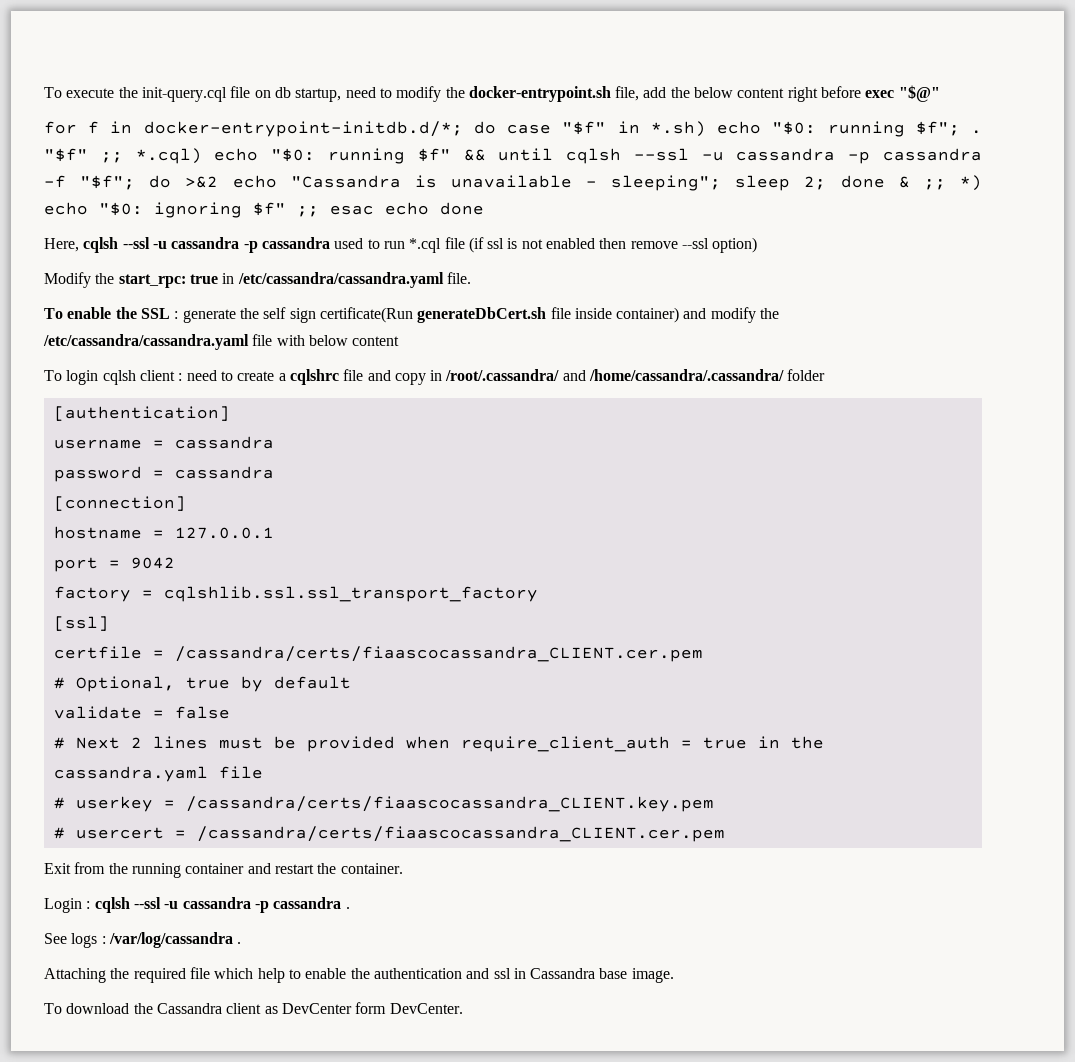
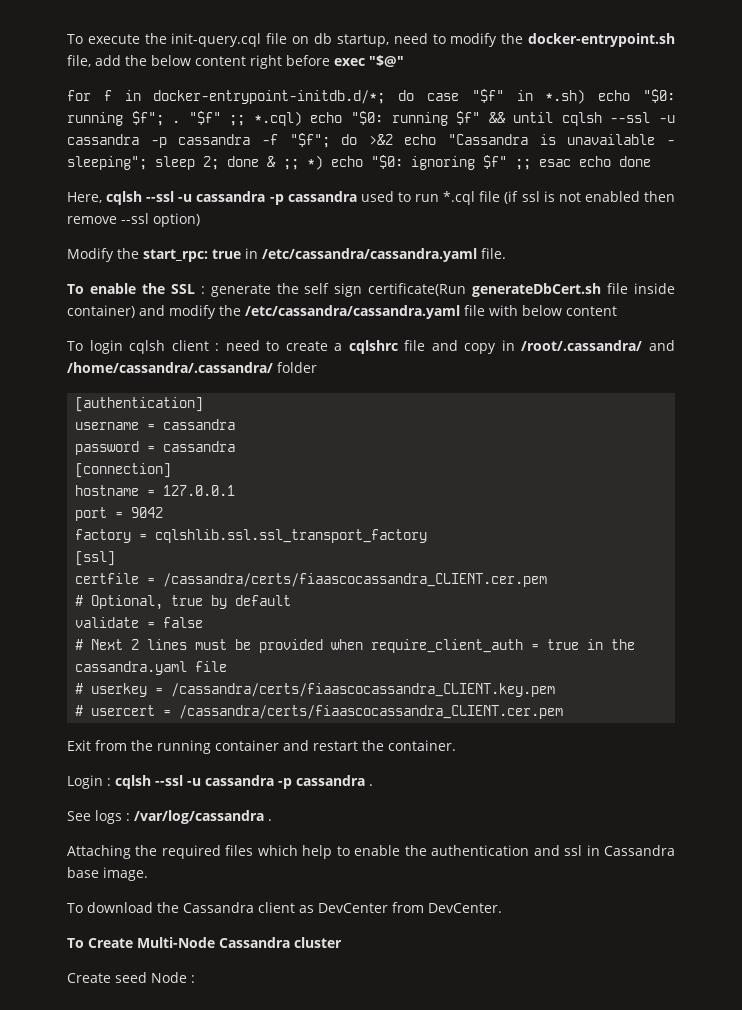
[189,967,210,979] file -> [225,845,254,856] files
[355,1002,387,1014] form -> [391,902,424,913] from
(463, 1008) none -> [67,937,342,948] [67,972,195,983] // To Create Multi-Node Cassandra cluster // Create seed Node :

